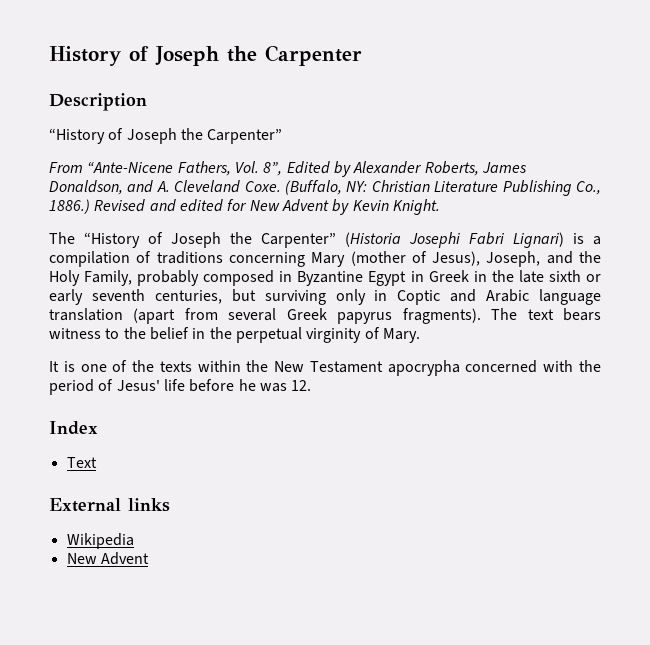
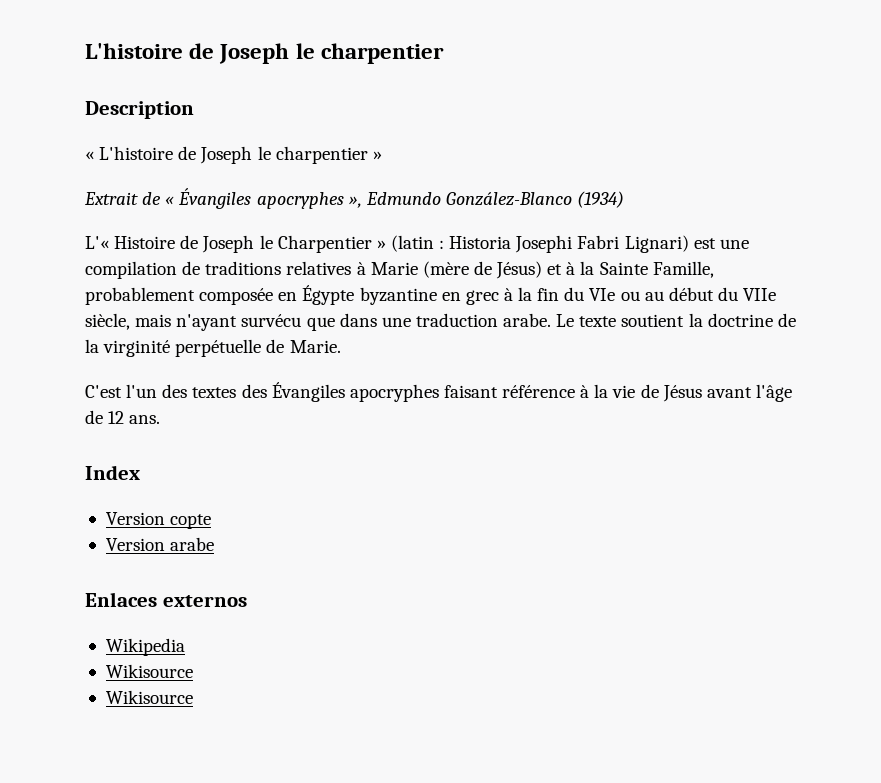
[49,45,362,66] [49,93,147,111] [49,128,283,144] [49,161,527,177] [49,180,602,196] [49,199,440,215] [49,232,601,248] [49,251,601,267] [49,270,602,286] [49,289,601,305] [49,308,602,324] [49,327,420,343] [49,360,601,376] [49,379,312,395] [49,421,98,435] [66,457,97,468] [49,498,170,512] History of Joseph the Carpenter // Description // “History of Joseph the Carpenter” // From “Ante-Nicene Fathers, Vol. 8”, Edited by Alexander Roberts, James Donaldson, and A. Cleveland Coxe. (Buffalo, NY: Christian Literature Publishing Co., 1886.) Revised and edited for New Advent by Kevin Knight. // The “History of Joseph the Carpenter” (Historia Josephi Fabri Lignari) is a compilation of traditions concerning Mary (mother of Jesus), Joseph, and the Holy Family, probably composed in Byzantine Egypt in Greek in the late sixth or early seventh centuries, but surviving only in Coptic and Arabic language translation (apart from several Greek papyrus fragments). The text bears witness to the belief in the perpetual virginity of Mary. // It is one of the texts within the New Testament apocrypha concerned with the period of Jesus' life before he was 12. // Index // Text // External links -> [85,43,444,64] [85,101,194,119] [85,146,382,164] [84,188,625,209] [85,235,749,253] [85,261,714,279] [85,285,777,305] [85,313,796,331] [85,339,341,357] [85,382,792,402] [85,410,161,424] [85,465,140,480] [105,512,212,529] [105,537,215,551] [85,592,247,607] L'histoire de Joseph le charpentier // Description // « L'histoire de Joseph le charpentier » // Extrait de « Évangiles apocryphes », Edmundo González-Blanco (1934) // L'« Histoire de Joseph le Charpentier » (latin : Historia Josephi Fabri Lignari) est une compilation de traditions relatives à Marie (mère de Jésus) et à la Sainte Famille, probablement composée en Égypte byzantine en grec à la fin du VIe ou au début du VIIe siècle, mais n'ayant survécu que dans une traduction arabe. Le texte soutient la doctrine de la virginité perpétuelle de Marie. // C'est l'un des textes des Évangiles apocryphes faisant référence à la vie de Jésus avant l'âge de 12 ans. // Index // Version copte // Version arabe // Enlaces externos
[66,552,149,565] New Advent -> [105,664,193,678] [105,690,193,704] Wikisource // Wikisource

